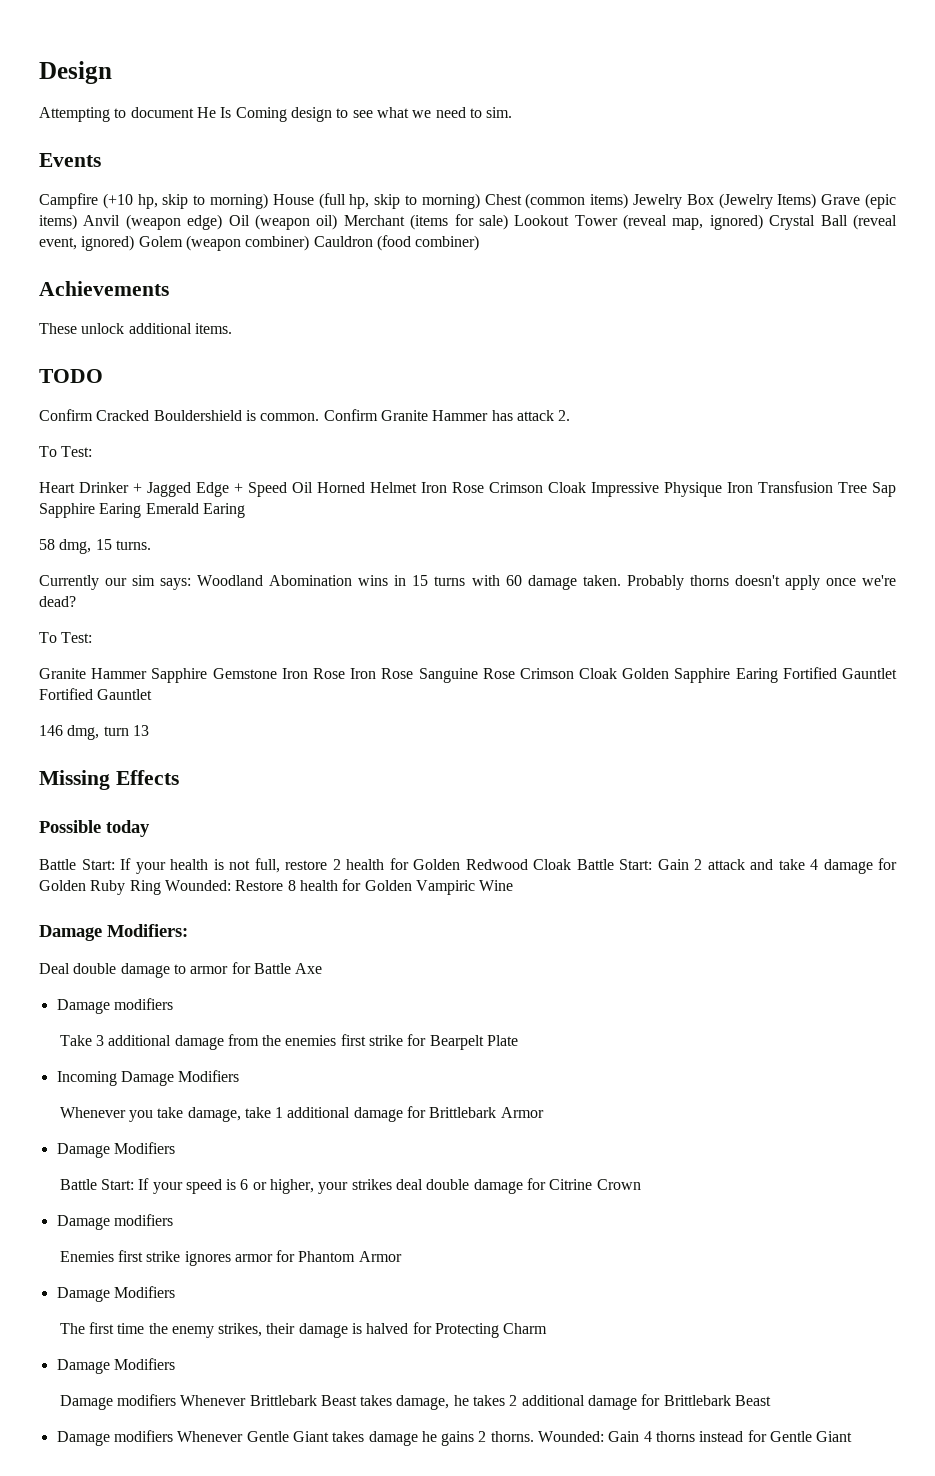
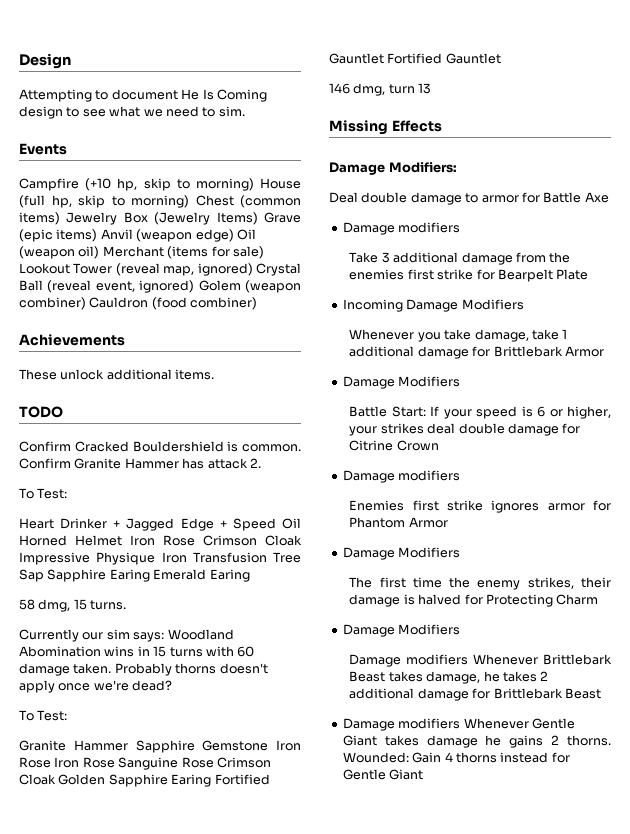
[39,820,150,837] [39,858,897,874] [39,879,514,895] // Possible today // Battle Start: If your health is not full, restore 2 health for Golden Redwood Cloak Battle Start: Gain 2 attack and take 4 damage for Golden Ruby Ring Wounded: Restore 8 health for Golden Vampiric Wine -> (442, 126) none

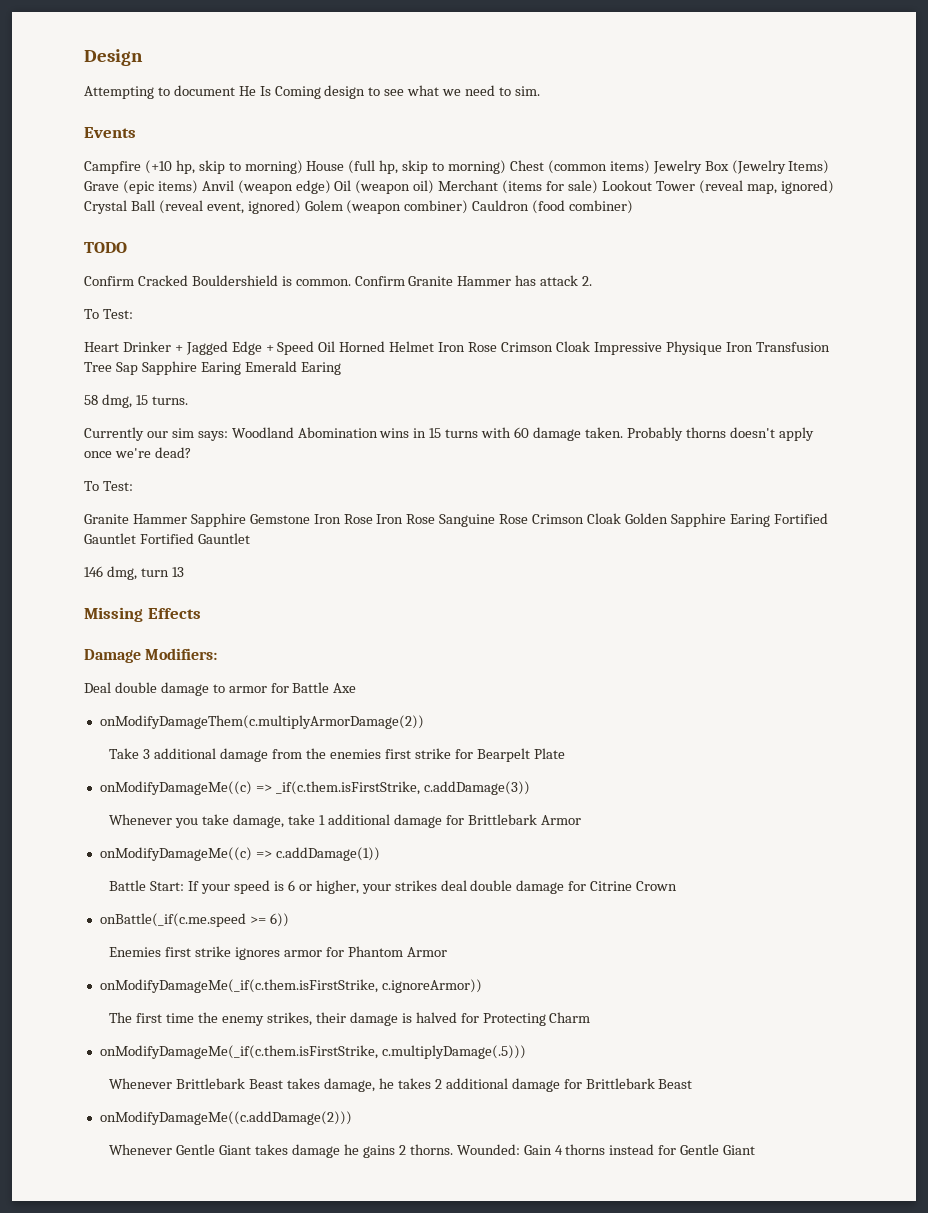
[19,334,125,346] [19,369,215,380] // Achievements // These unlock additional items. -> (634, 207) none
[342,222,461,235] Damage modifiers -> [99,715,424,729] onModifyDamageThem(c.multiplyArmorDamage(2))
[342,299,524,312] Incoming Damage Modifiers -> [99,781,530,795] onModifyDamageMe((c) => _if(c.them.isFirstStrike, c.addDamage(3))
[342,376,461,389] Damage Modifiers -> [99,847,380,861] onModifyDamageMe((c) => c.addDamage(1))
[342,470,461,483] Damage modifiers -> [99,913,289,927] onBattle(_if(c.me.speed >= 6))
[342,547,461,560] Damage Modifiers -> [99,979,482,993] onModifyDamageMe(_if(c.them.isFirstStrike, c.ignoreArmor))
[342,624,461,637] [349,654,469,667] Damage Modifiers // Damage modifiers -> [99,1045,526,1059] onModifyDamageMe(_if(c.them.isFirstStrike, c.multiplyDamage(.5))) //
[342,718,461,731] Damage modifiers -> [99,1111,352,1125] onModifyDamageMe((c.addDamage(2))) //

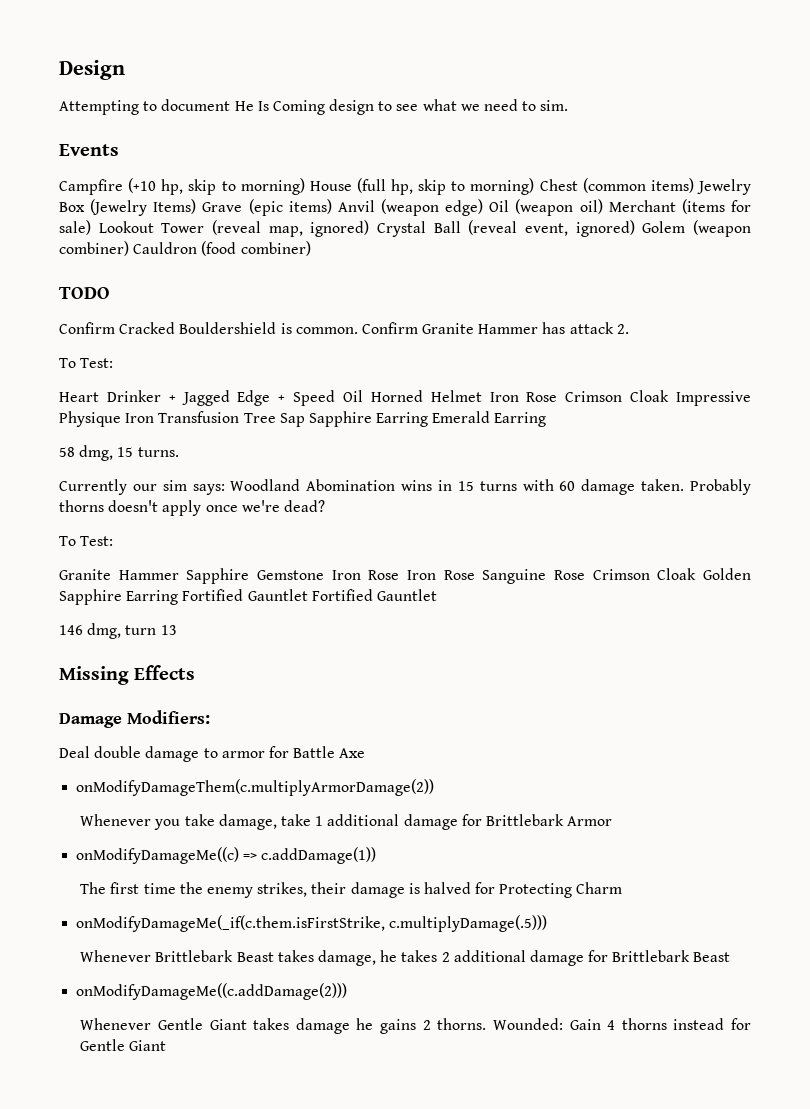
[200,361,341,375] Earing Emerald Earing -> [376,411,547,427] Earring Emerald Earring
[729,514,770,527] Earing -> [126,590,179,605] Earring
[109,748,565,762] [99,781,530,795] // Take 3 additional damage from the enemies first strike for Bearpelt Plate // onModifyDamageMe((c) => _if(c.them.isFirstStrike, c.addDamage(3)) -> (435, 787) none
[109,880,678,894] [99,913,289,927] [109,946,447,960] [99,979,482,993] // Battle Start: If your speed is 6 or higher, your strikes deal double damage for Citrine Crown // onBattle(_if(c.me.speed >= 6)) // Enemies first strike ignores armor for Phantom Armor // onModifyDamageMe(_if(c.them.isFirstStrike, c.ignoreArmor)) -> (377, 855) none

